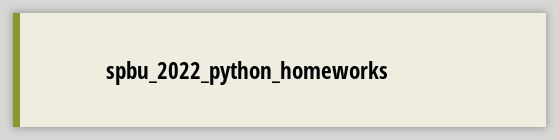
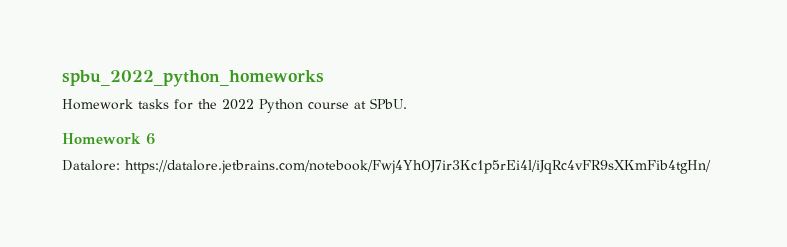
(388, 73) none -> [62,98,407,113] [62,133,155,145] [62,160,711,174] // Homework tasks for the 2022 Python course at SPbU. // Homework 6 // Datalore: https://datalore.jetbrains.com/notebook/Fwj4YhOJ7ir3Kc1p5rEi4l/iJqRc4vFR9sXKmFib4tgHn/

